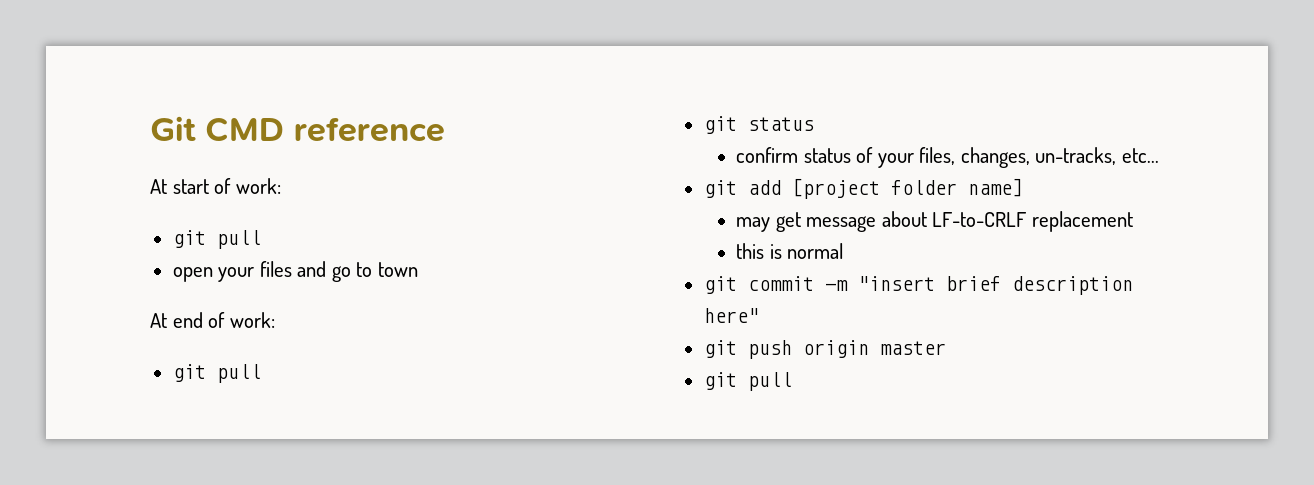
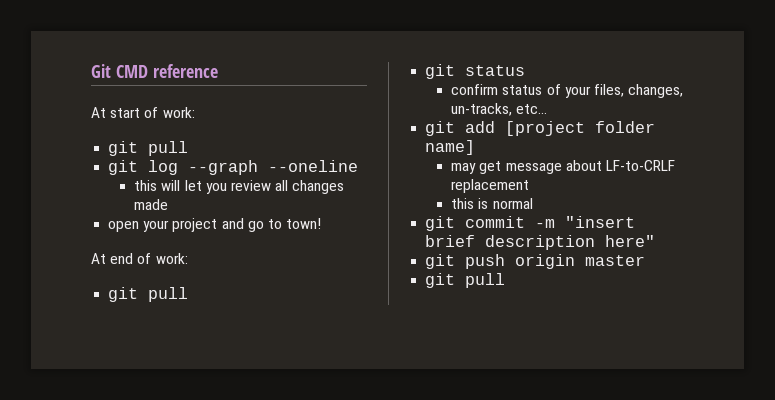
(261, 239) none -> [108,160,359,175] [134,180,345,194] [134,199,169,210] // git log --graph --oneline // this will let you review all changes made
[259,261,292,277] files -> [172,218,218,232] project
[377,262,418,277] town -> [286,218,322,229] town!

